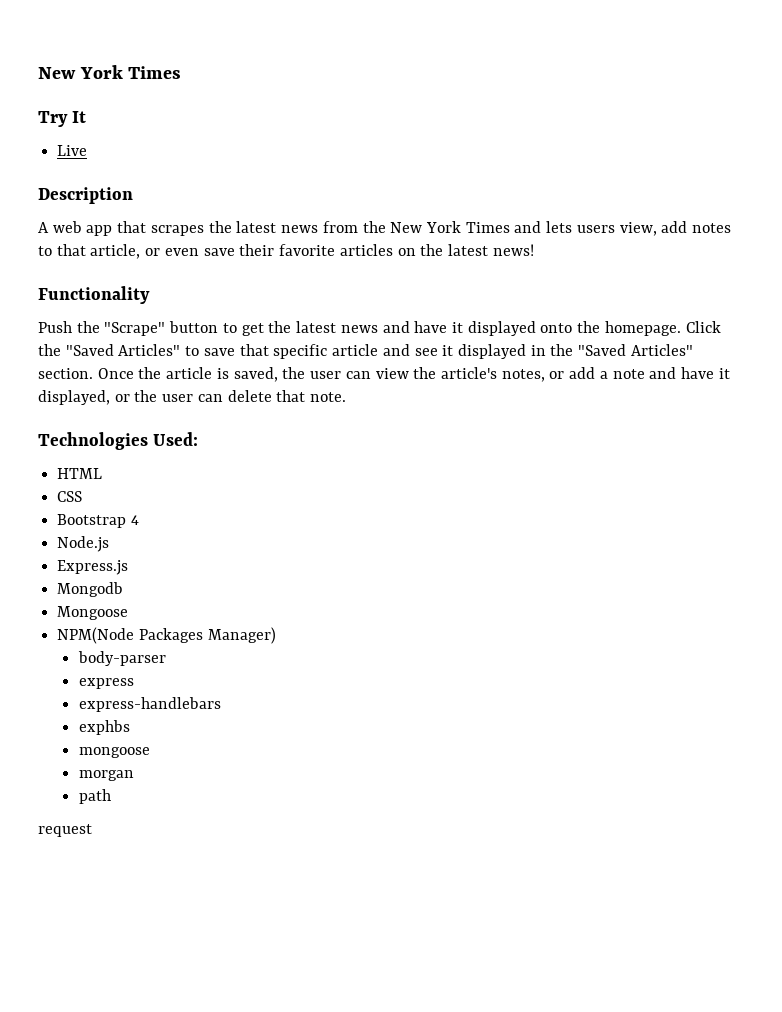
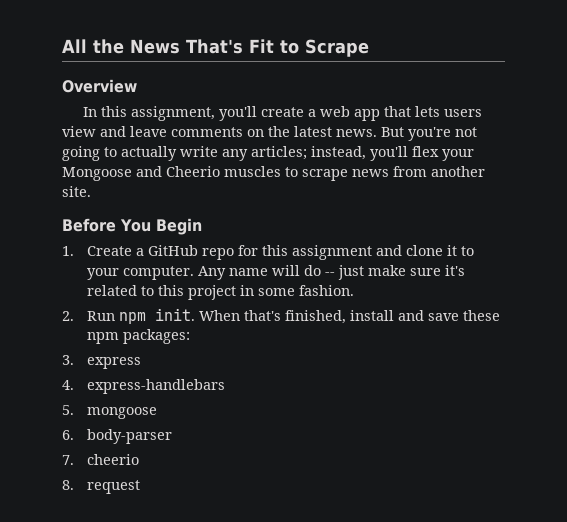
[38,65,182,79] [38,111,87,127] [57,145,88,156] [38,187,133,204] [38,221,732,236] [38,244,534,259] [38,286,150,304] [38,321,721,336] [38,344,693,359] [38,367,730,382] [38,390,347,405] [38,432,199,450] [57,468,103,479] [57,491,83,502] [57,514,139,528] [57,536,110,552] [57,560,129,575] [57,582,124,597] [57,606,129,620] [57,627,276,644] [78,651,167,666] [79,678,135,689] [79,697,222,712] [79,720,131,735] [79,747,151,758] [79,770,135,781] [79,789,112,804] New York Times // Try It // Live // Description // A web app that scrapes the latest news from the New York Times and lets users view, add notes to that article, or even save their favorite articles on the latest news! // Functionality // Push the "Scrape" button to get the latest news and have it displayed onto the homepage. Click the "Saved Articles" to save that specific article and see it displayed in the "Saved Articles" section. Once the article is saved, the user can view the article's notes, or add a note and have it displayed, or the user can delete that note. // Technologies Used: // HTML // CSS // Bootstrap 4 // Node.js // Express.js // Mongodb // Mongoose // NPM(Node Packages Manager) // body-parser // express // express-handlebars // exphbs // mongoose // morgan // path // -> [62,39,369,57] [62,79,137,93] [83,106,483,121] [62,126,477,141] [62,146,474,161] [62,166,485,181] [62,186,91,197] [62,218,202,235] [62,245,475,260] [87,265,466,280] [87,285,355,300] [62,308,501,324] [87,329,191,344] [62,355,142,369] [62,379,226,394] [62,405,158,419] [62,429,173,444] [62,454,140,465] [62,480,74,490] All the News That's Fit to Scrape // Overview // In this assignment, you'll create a web app that lets users view and leave comments on the latest news. But you're not going to actually write any articles; instead, you'll flex your Mongoose and Cheerio muscles to scrape news from another site. // Before You Begin // 1. Create a GitHub repo for this assignment and clone it to your computer. Any name will do -- just make sure it's related to this project in some fashion. // 2. Run npm init. When that's finished, install and save these npm packages: // 3. express // 4. express-handlebars // 5. mongoose // 6. body-parser // 7. cheerio // 8.

